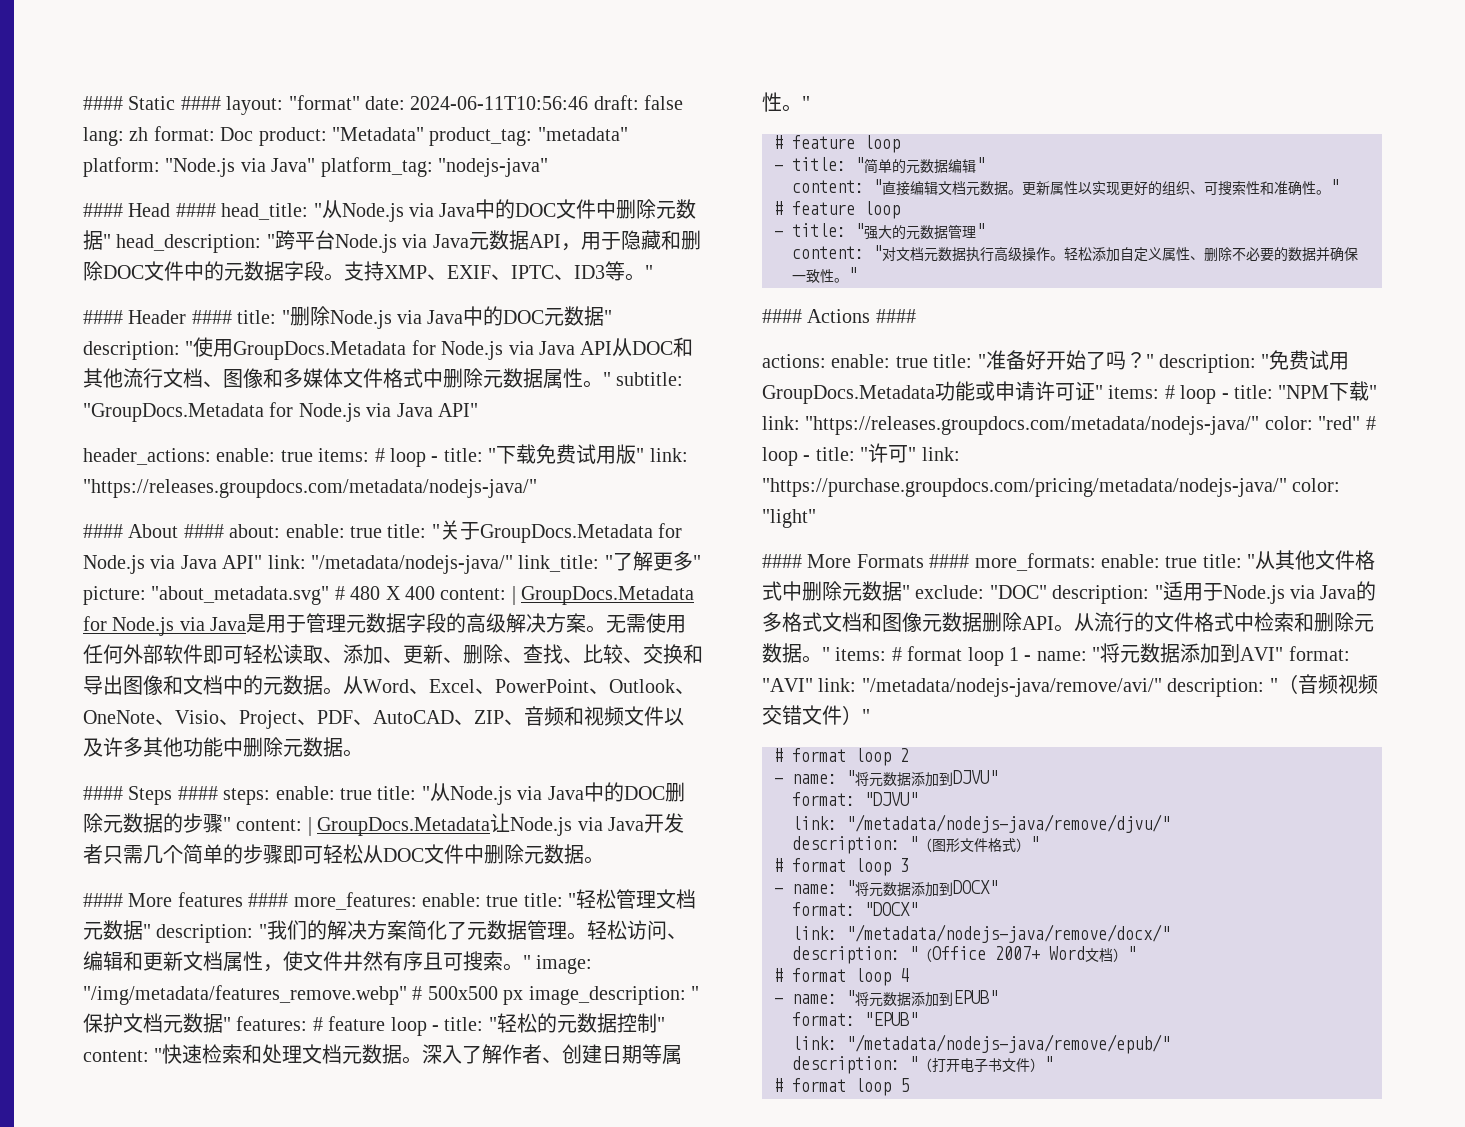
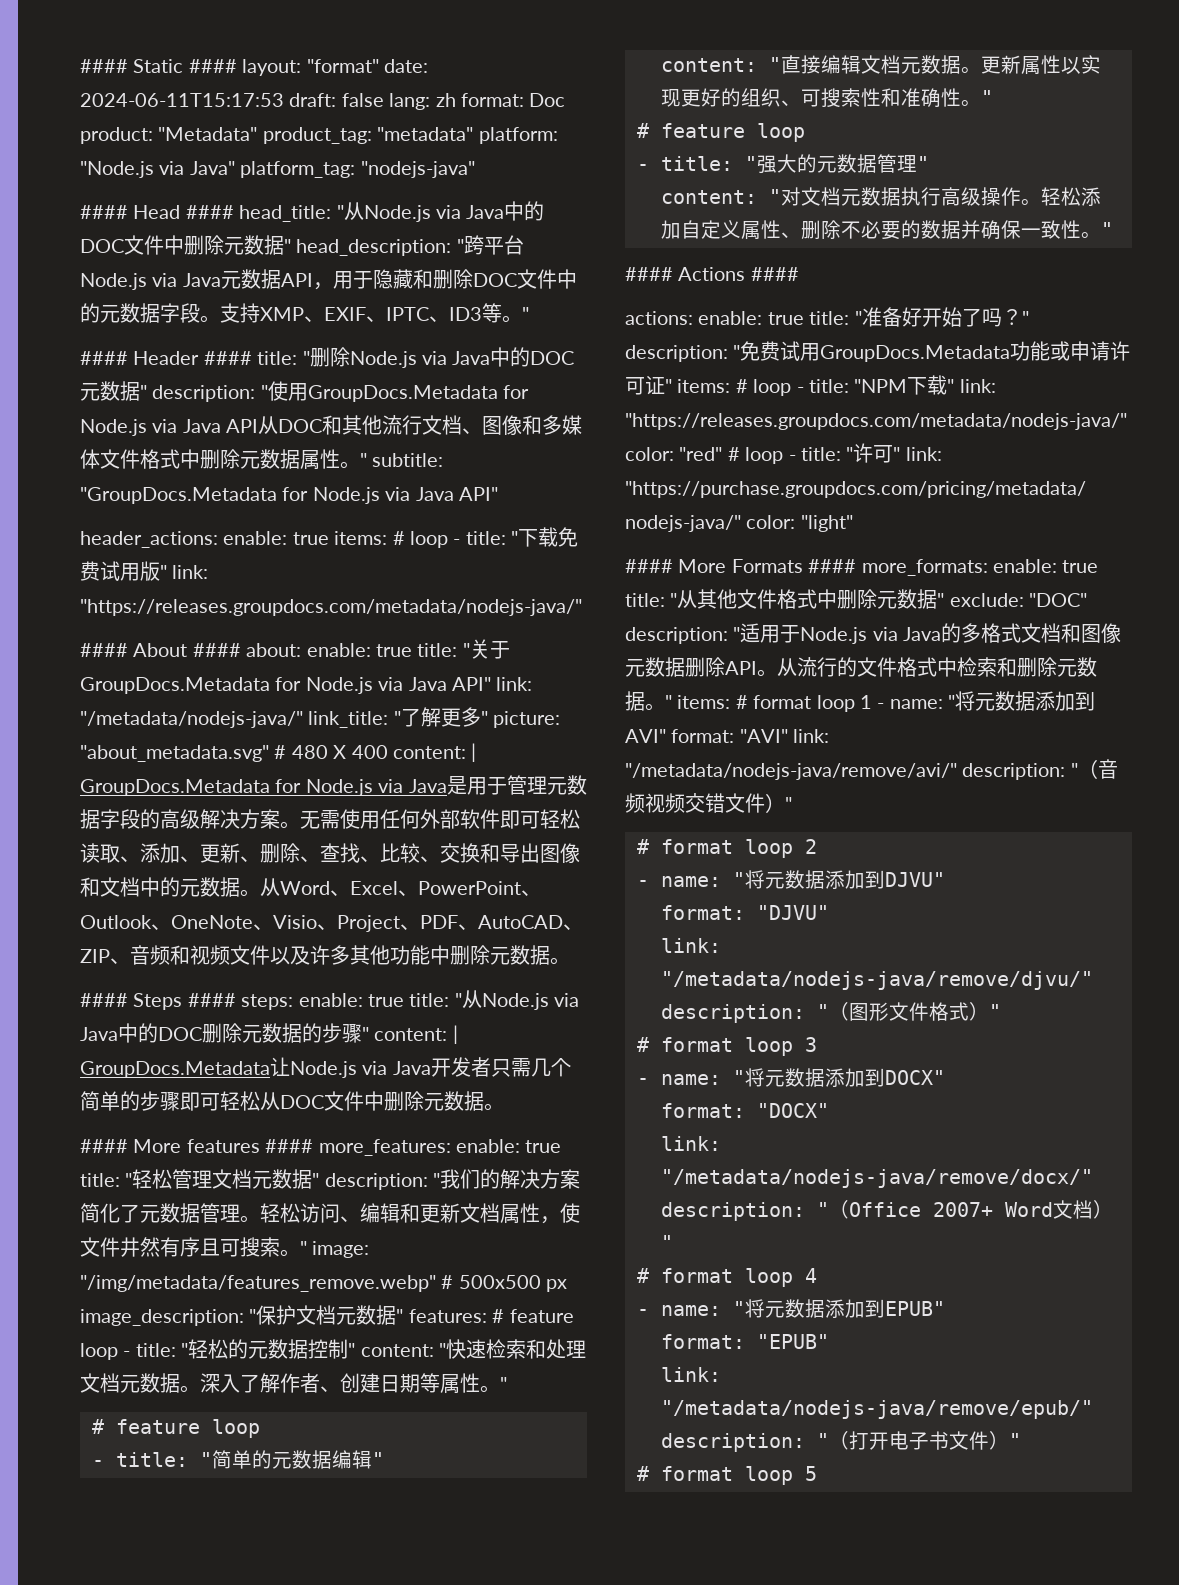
[410,96,589,110] 2024-06-11T10:56:46 -> [80,93,284,107] 2024-06-11T15:17:53

